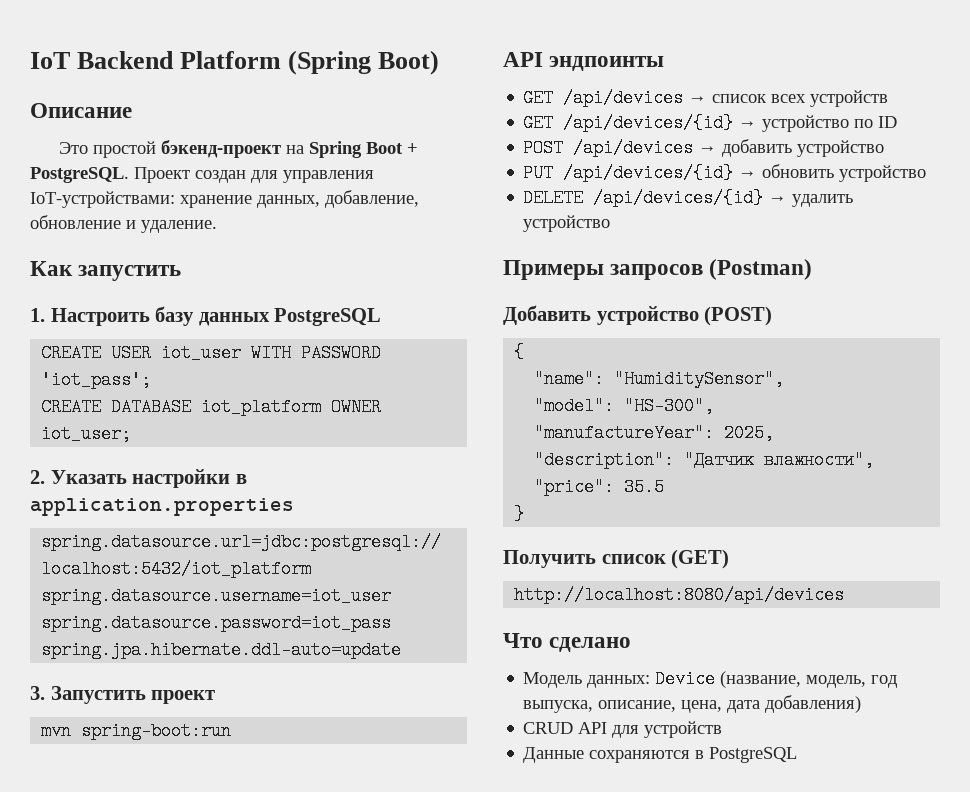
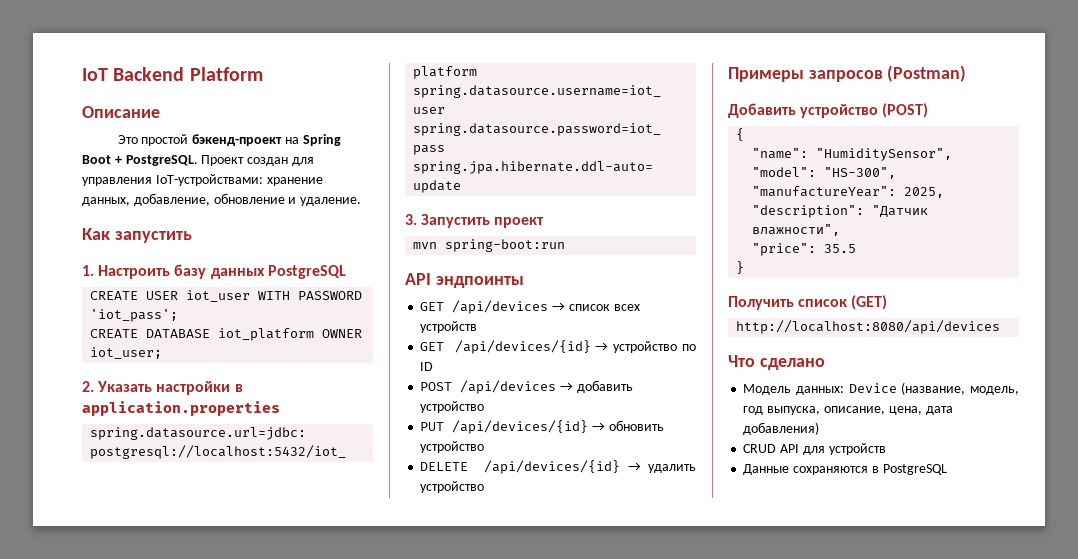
[288,50,440,75] (Spring Boot) -> (263, 74) none

